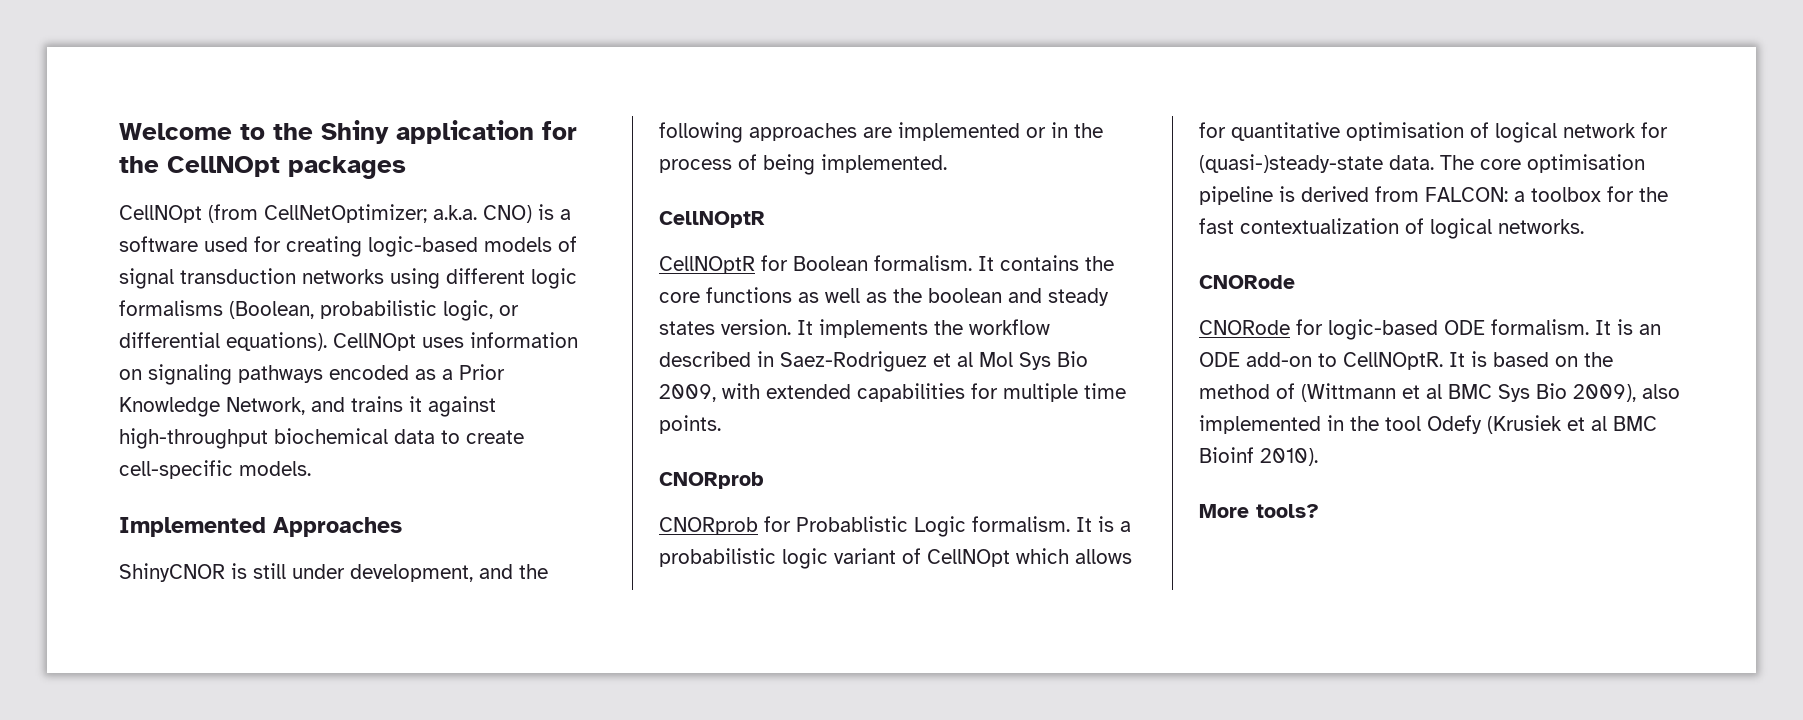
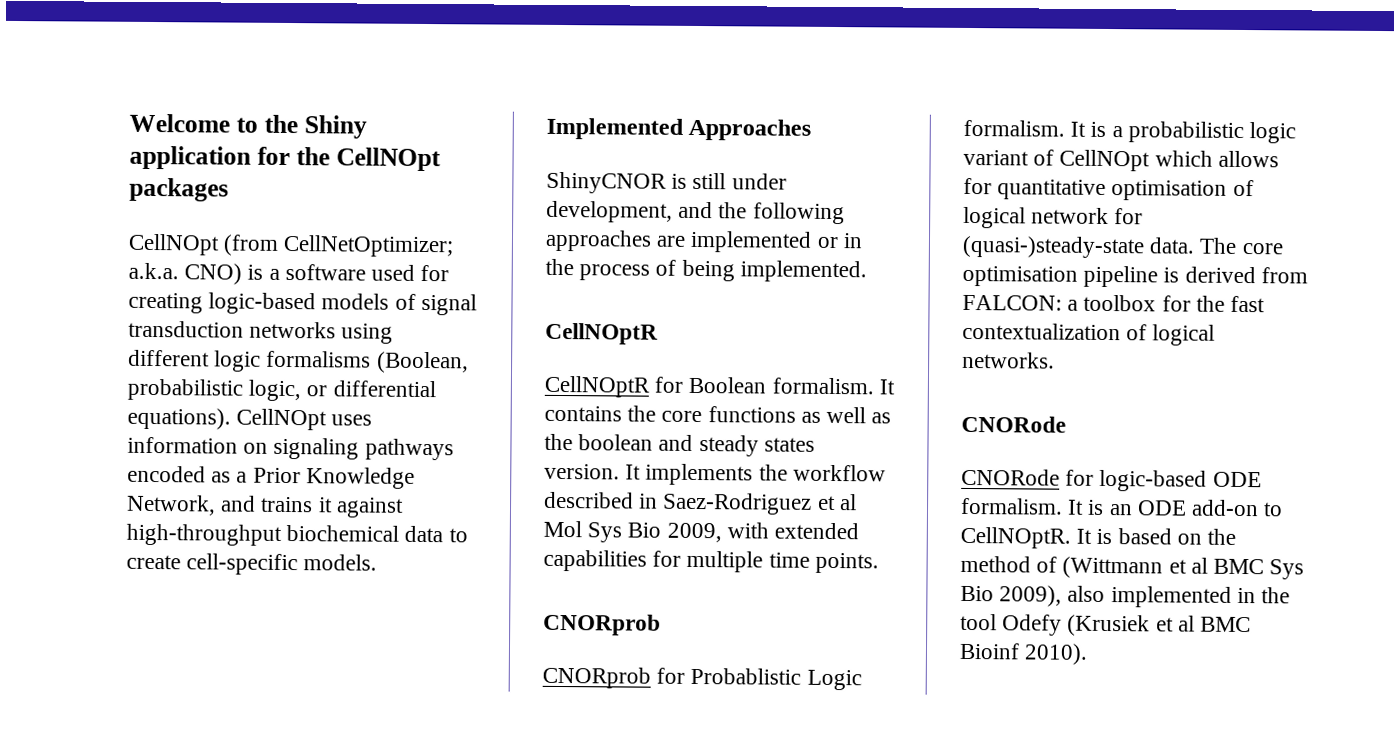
[1199,504,1319,518] // More tools? -> (1089, 654) none

